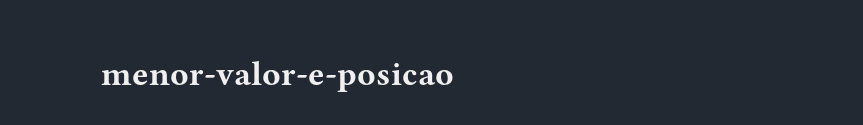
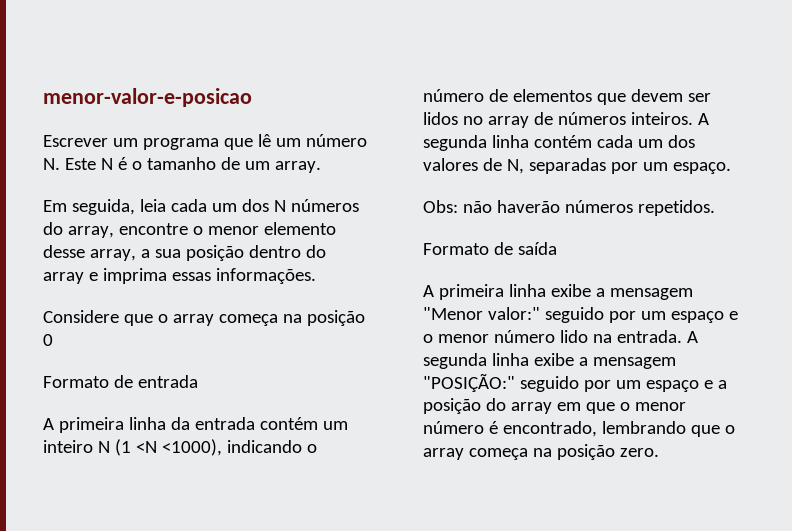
(454, 76) none -> [43,134,367,150] [43,157,321,173] [43,199,359,215] [43,222,336,238] [43,245,326,261] [43,268,316,284] [43,310,365,326] [43,334,53,346] [43,375,198,388] [43,417,348,433] [43,439,317,456] [423,89,711,105] [423,112,709,128] [423,135,695,151] [423,158,731,174] [423,200,715,216] [423,242,557,255] [423,284,693,300] [423,307,738,323] [423,330,698,343] [423,353,676,369] [423,373,727,392] [423,398,686,414] [423,421,735,437] [423,444,659,460] // Escrever um programa que lê um número N. Este N é o tamanho de um array. // Em seguida, leia cada um dos N números do array, encontre o menor elemento desse array, a sua posição dentro do array e imprima essas informações. // Considere que o array começa na posição 0 // Formato de entrada // A primeira linha da entrada contém um inteiro N (1 <N <1000), indicando o número de elementos que devem ser lidos no array de números inteiros. A segunda linha contém cada um dos valores de N, separadas por um espaço. // Obs: não haverão números repetidos. // Formato de saída // A primeira linha exibe a mensagem "Menor valor:" seguido por um espaço e o menor número lido na entrada. A segunda linha exibe a mensagem "POSIÇÃO:" seguido por um espaço e a posição do array em que o menor número é encontrado, lembrando que o array começa na posição zero.

